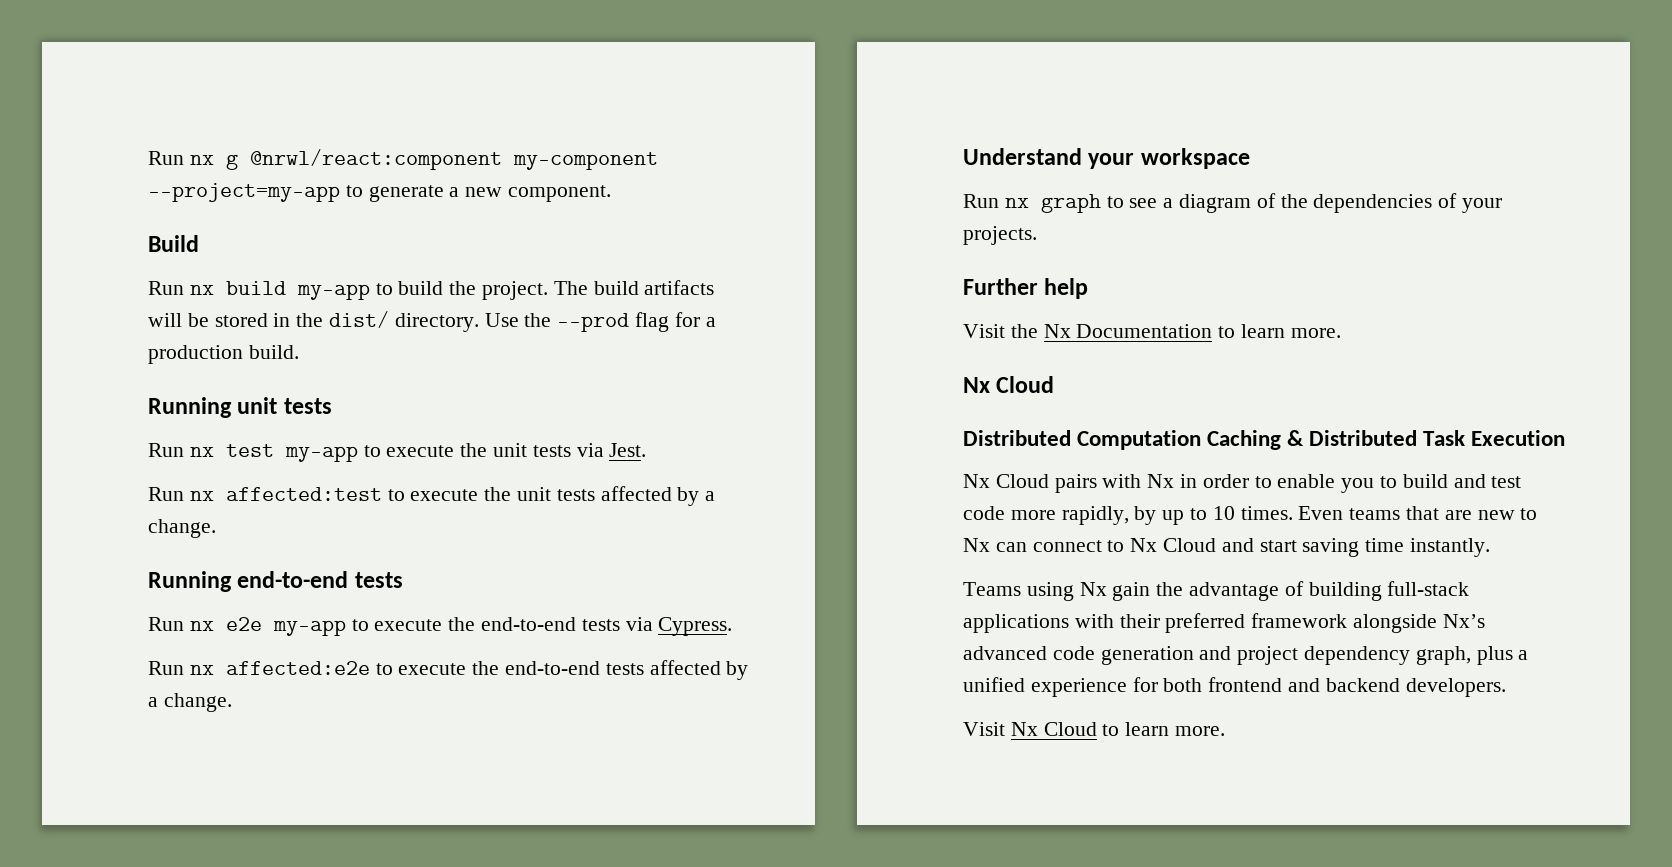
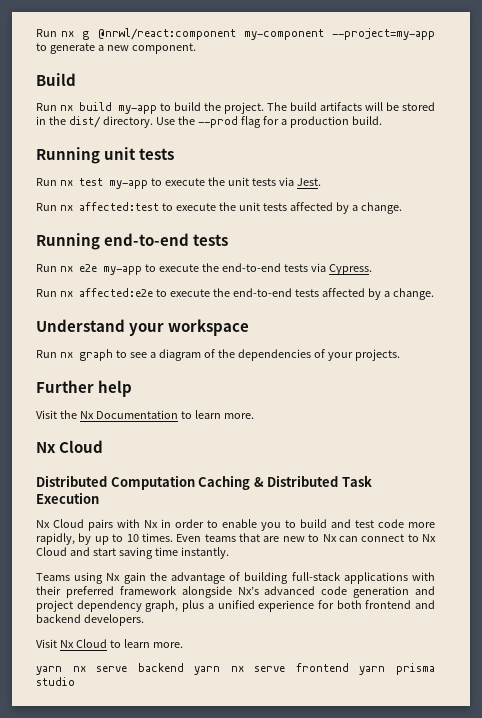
(1226, 731) none -> [36,663,435,675] [36,677,75,686] // yarn nx serve backend yarn nx serve frontend yarn prisma studio

